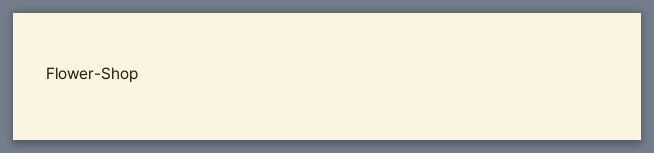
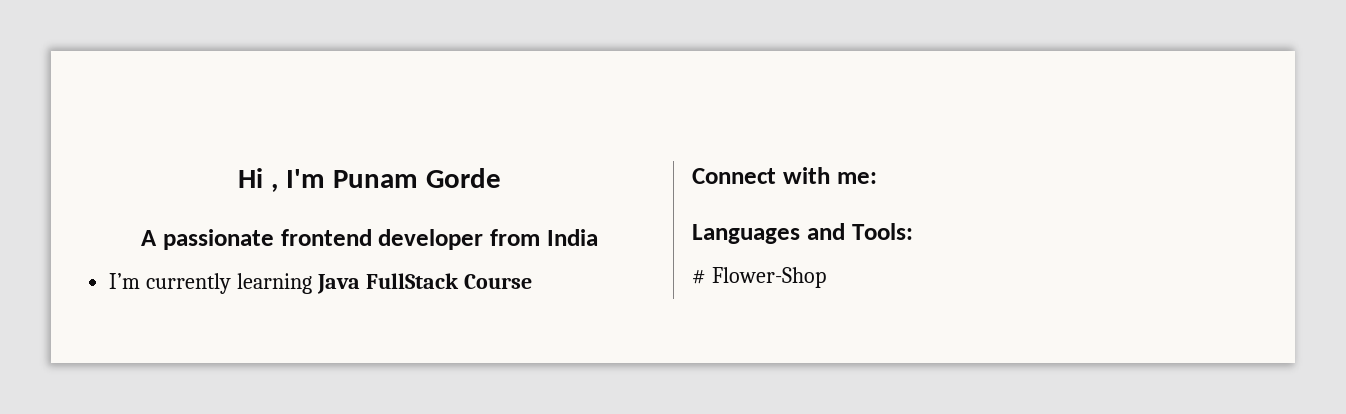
(46, 75) none -> [238,168,501,192] [141,229,598,250] [109,273,532,294] [692,167,877,184] [692,223,913,244] [692,269,706,284] Hi , I'm Punam Gorde // A passionate frontend developer from India // I’m currently learning Java FullStack Course // Connect with me: // Languages and Tools: // #

